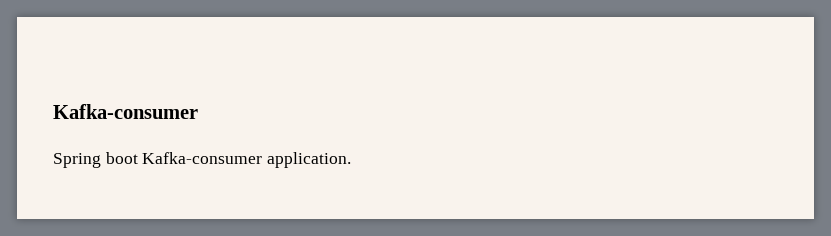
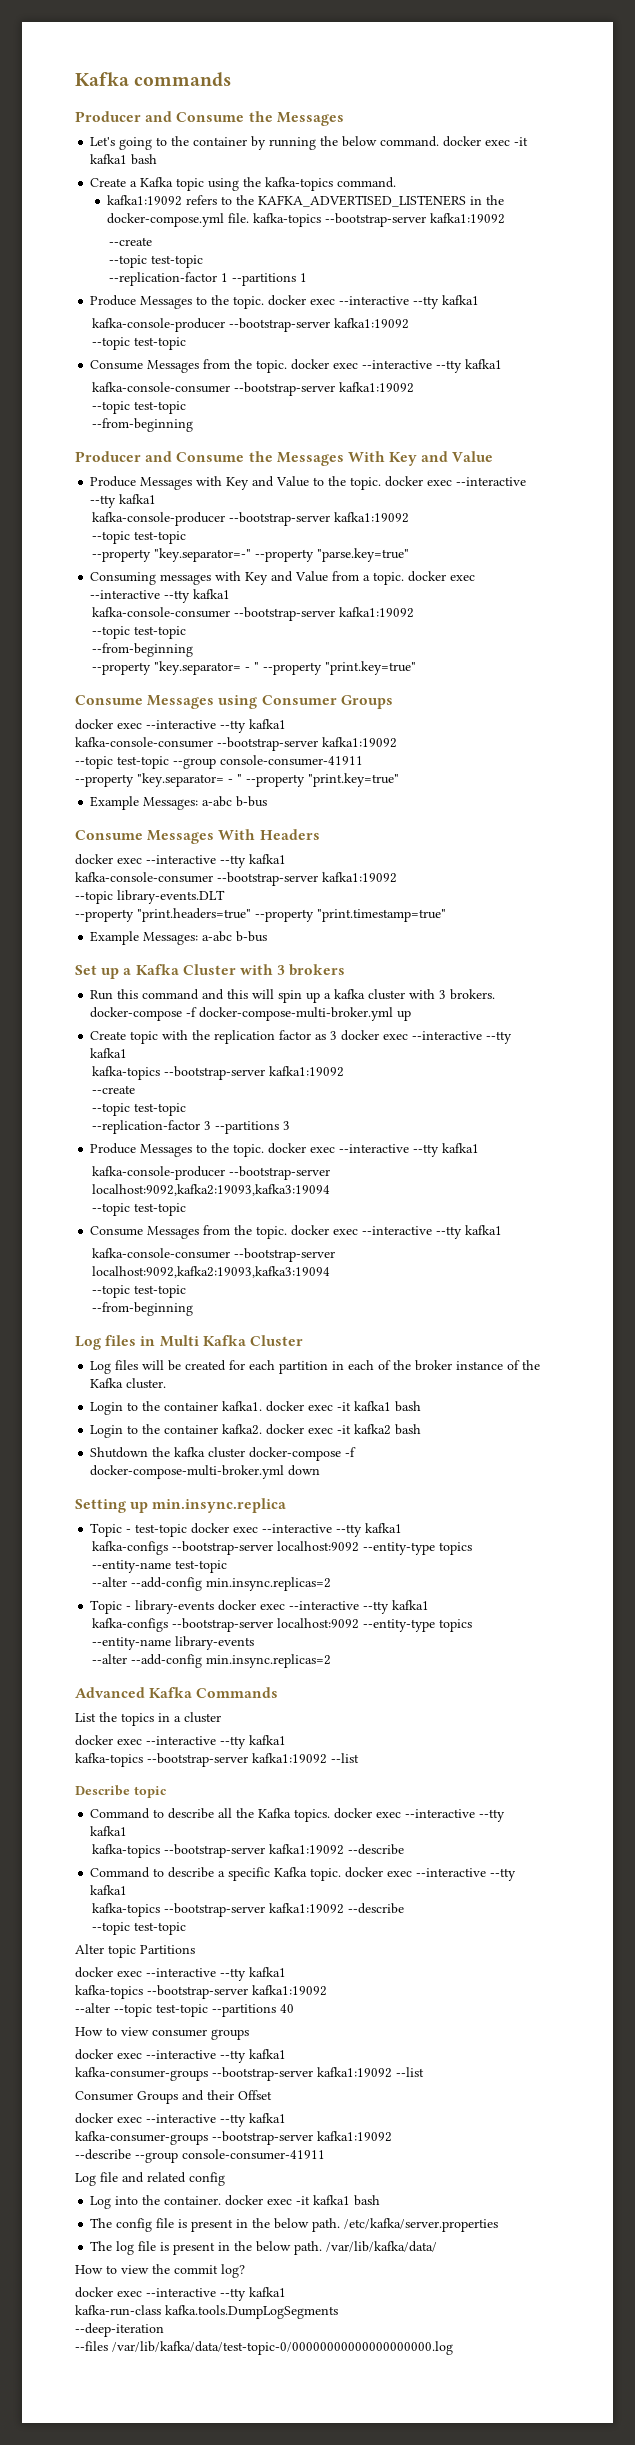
[53,104,198,119] [53,152,352,168] Kafka-consumer // Spring boot Kafka-consumer application. -> [75,72,232,87] [75,111,344,126] [90,136,529,150] [90,154,158,165] [90,177,397,191] [107,195,505,207] [107,213,506,227] [108,237,152,246] [108,255,203,268] [108,272,307,286] [90,295,480,309] [91,318,409,332] [91,337,186,350] [90,359,503,373] [91,382,414,396] [91,401,186,414] [91,418,193,432] [75,451,494,466] [90,476,527,490] [90,494,157,508] [91,512,409,526] [91,531,186,544] [91,548,409,562] [90,571,476,585] [90,589,231,603] [91,607,414,621] [91,626,186,639] [91,643,193,657] [91,661,416,675] [75,695,393,709] [75,719,286,733] [75,737,397,751] [75,755,363,769] [75,773,399,787] [90,796,268,810] [75,829,320,844] [75,854,286,868] [75,872,397,886] [75,890,225,904] [75,908,446,922] [90,931,268,945] [75,964,346,979] [90,989,496,1003] [90,1007,412,1021] [90,1030,513,1044] [90,1048,128,1058] [91,1066,344,1080] [91,1085,135,1094] [91,1103,186,1116] [91,1120,290,1134] [90,1143,480,1157] [91,1166,330,1180] [91,1184,330,1196] [91,1203,186,1216] [90,1225,503,1239] [91,1248,335,1262] [91,1266,330,1278] [91,1285,186,1298] [91,1302,193,1316] [75,1335,303,1350] [90,1360,541,1374] [90,1378,167,1389] [90,1401,422,1415] [90,1424,422,1438] [90,1447,357,1461] [90,1465,321,1479] [75,1498,287,1513] [90,1523,403,1537] [91,1541,472,1555] [91,1560,227,1573] [91,1577,331,1591] [90,1600,430,1614] [91,1618,472,1632] [91,1636,254,1650] [91,1654,331,1668] [75,1687,279,1698] [75,1712,221,1726] [75,1735,286,1749] [75,1753,359,1767] [75,1785,166,1798] [90,1808,506,1822] [90,1826,128,1836] [91,1844,404,1858] [90,1867,517,1881] [90,1885,128,1895] [91,1903,404,1917] [91,1922,186,1935] [75,1944,195,1958] [75,1967,286,1981] [75,1985,327,1999] [75,2003,294,2017] [75,2027,249,2040] [75,2049,286,2063] [75,2067,424,2081] [75,2090,272,2104] [75,2113,286,2127] [75,2131,392,2145] [75,2149,325,2163] [75,2172,225,2186] [90,2195,381,2209] [90,2218,499,2232] [90,2241,438,2255] [75,2264,245,2278] [75,2287,286,2301] [75,2305,338,2319] [75,2323,164,2337] [75,2341,453,2355] Kafka commands // Producer and Consume the Messages // Let's going to the container by running the below command. docker exec -it kafka1 bash // Create a Kafka topic using the kafka-topics command. // kafka1:19092 refers to the KAFKA_ADVERTISED_LISTENERS in the docker-compose.yml file. kafka-topics --bootstrap-server kafka1:19092 // --create // --topic test-topic // --replication-factor 1 --partitions 1 // Produce Messages to the topic. docker exec --interactive --tty kafka1 // kafka-console-producer --bootstrap-server kafka1:19092 // --topic test-topic // Consume Messages from the topic. docker exec --interactive --tty kafka1 // kafka-console-consumer --bootstrap-server kafka1:19092 // --topic test-topic // --from-beginning // Producer and Consume the Messages With Key and Value // Produce Messages with Key and Value to the topic. docker exec --interactive --tty kafka1 // kafka-console-producer --bootstrap-server kafka1:19092 // --topic test-topic // --property "key.separator=-" --property "parse.key=true" // Consuming messages with Key and Value from a topic. docker exec --interactive --tty kafka1 // kafka-console-consumer --bootstrap-server kafka1:19092 // --topic test-topic // --from-beginning // --property "key.separator= - " --property "print.key=true" // Consume Messages using Consumer Groups // docker exec --interactive --tty kafka1 // kafka-console-consumer --bootstrap-server kafka1:19092 // --topic test-topic --group console-consumer-41911 // --property "key.separator= - " --property "print.key=true" // Example Messages: a-abc b-bus // Consume Messages With Headers // docker exec --interactive --tty kafka1 // kafka-console-consumer --bootstrap-server kafka1:19092 // --topic library-events.DLT // --property "print.headers=true" --property "print.timestamp=true" // Example Messages: a-abc b-bus // Set up a Kafka Cluster with 3 brokers // Run this command and this will spin up a kafka cluster with 3 brokers. docker-compose -f docker-compose-multi-broker.yml up // Create topic with the replication factor as 3 docker exec --interactive --tty kafka1 // kafka-topics --bootstrap-server kafka1:19092 // --create // --topic test-topic // --replication-factor 3 --partitions 3 // Produce Messages to the topic. docker exec --interactive --tty kafka1 // kafka-console-producer --bootstrap-server localhost:9092,kafka2:19093,kafka3:19094 // --topic test-topic // Consume Messages from the topic. docker exec --interactive --tty kafka1 // kafka-console-consumer --bootstrap-server localhost:9092,kafka2:19093,kafka3:19094 // --topic test-topic // --from-beginning // Log files in Multi Kafka Cluster // Log files will be created for each partition in each of the broker instance of the Kafka cluster. // Login to the container kafka1. docker exec -it kafka1 bash // Login to the container kafka2. docker exec -it kafka2 bash // Shutdown the kafka cluster docker-compose -f docker-compose-multi-broker.yml down // Setting up min.insync.replica // Topic - test-topic docker exec --interactive --tty kafka1 // kafka-configs --bootstrap-server localhost:9092 --entity-type topics --entity-name test-topic // --alter --add-config min.insync.replicas=2 // Topic - library-events docker exec --interactive --tty kafka1 // kafka-configs --bootstrap-server localhost:9092 --entity-type topics --entity-name library-events // --alter --add-config min.insync.replicas=2 // Advanced Kafka Commands // List the topics in a cluster // docker exec --interactive --tty kafka1 // kafka-topics --bootstrap-server kafka1:19092 --list // Describe topic // Command to describe all the Kafka topics. docker exec --interactive --tty kafka1 // kafka-topics --bootstrap-server kafka1:19092 --describe // Command to describe a specific Kafka topic. docker exec --interactive --tty kafka1 // kafka-topics --bootstrap-server kafka1:19092 --describe // --topic test-topic // Alter topic Partitions // docker exec --interactive --tty kafka1 // kafka-topics --bootstrap-server kafka1:19092 // --alter --topic test-topic --partitions 40 // How to view consumer groups // docker exec --interactive --tty kafka1 // kafka-consumer-groups --bootstrap-server kafka1:19092 --list // Consumer Groups and their Offset // docker exec --interactive --tty kafka1 // kafka-consumer-groups --bootstrap-server kafka1:19092 // --describe --group console-consumer-41911 // Log file and related config // Log into the container. docker exec -it kafka1 bash // The config file is present in the below path. /etc/kafka/server.properties // The log file is present in the below path. /var/lib/kafka/data/ // How to view the commit log? // docker exec --interactive --tty kafka1 // kafka-run-class kafka.tools.DumpLogSegments // --deep-iteration // --files /var/lib/kafka/data/test-topic-0/00000000000000000000.log

